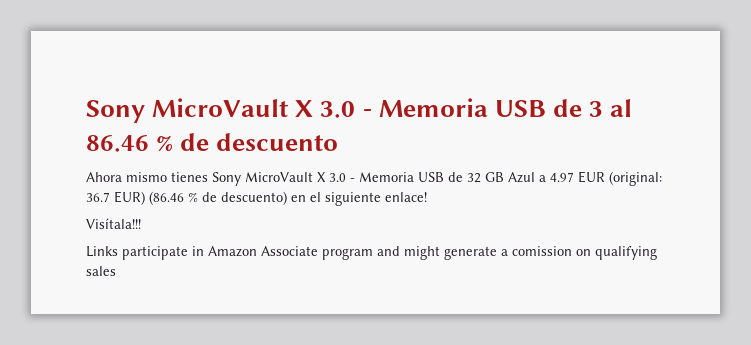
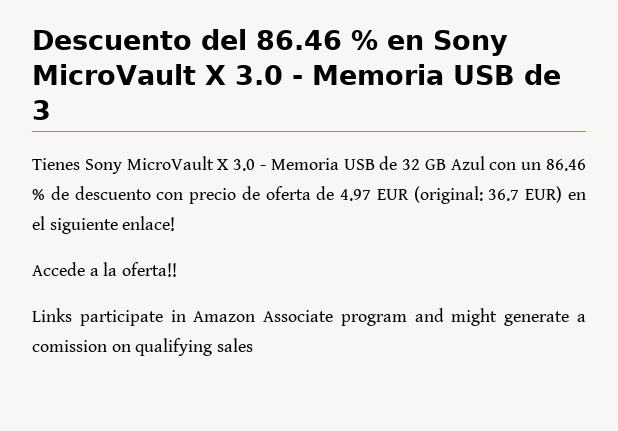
(86, 111) none -> [32,29,424,50] Descuento del 86.46 % en
[610,99,633,117] [86,133,339,152] [86,172,208,182] al 86.46 % de descuento // Ahora mismo tienes -> [32,158,80,170] // Tienes
[539,175,546,182] a -> [489,159,586,171] [32,186,335,204] con un 86.46 % de descuento con precio de oferta de
[149,191,287,205] (86.46 % de descuento) -> (563, 194) none
[86,218,141,229] Visítala!!! -> [32,262,178,277] Accede a la oferta!!

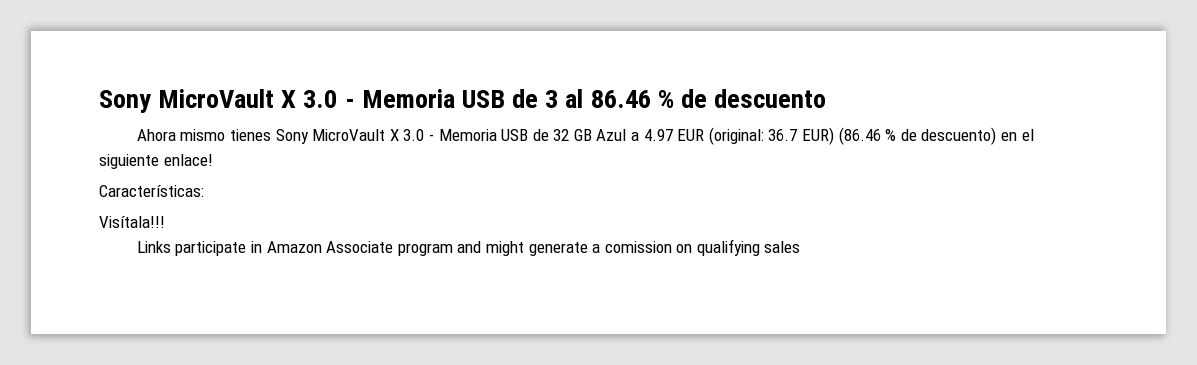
[32,29,424,50] Descuento del 86.46 % en -> (99, 101) none
[32,158,80,170] // Tienes -> [565,89,827,108] [136,129,271,141] al 86.46 % de descuento // Ahora mismo tienes
[489,159,586,171] [32,186,335,204] con un 86.46 % de descuento con precio de oferta de -> [631,132,640,141] a
(563, 194) none -> [838,127,997,145] (86.46 % de descuento)
[32,262,178,277] Accede a la oferta!! -> [99,185,204,197] [99,216,165,228] Características: // Visítala!!!

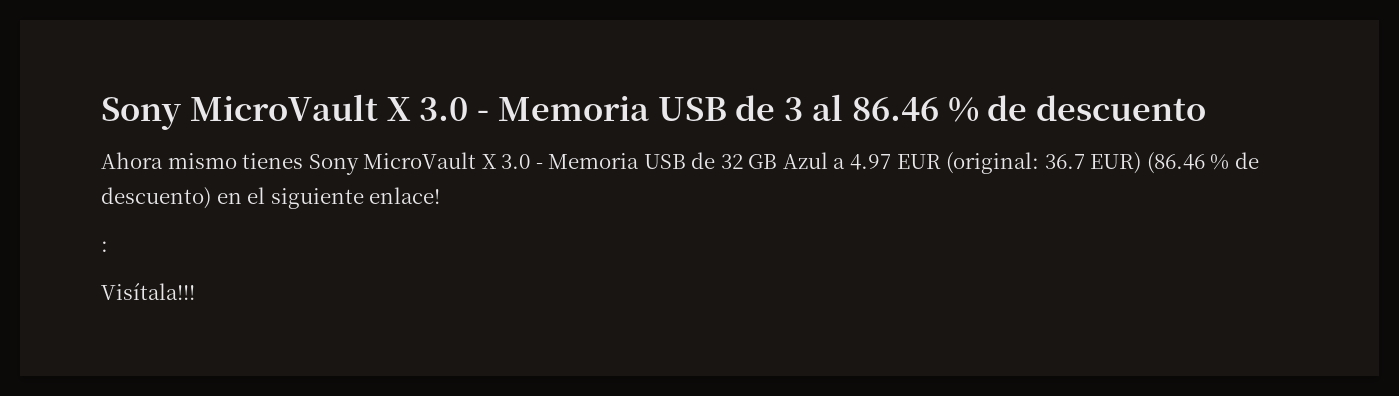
[99,185,204,197] Características: -> [101,241,108,252] :
[136,239,801,256] // Links participate in Amazon Associate program and might generate a comission on qualifying sales -> (195, 291) none

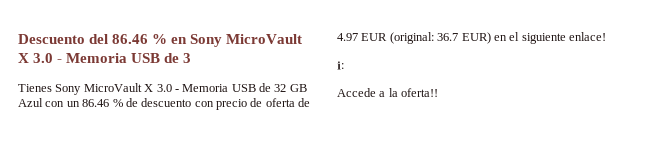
(101, 113) none -> [18,34,188,44] Descuento del 86.46 % en
[811,94,1207,122] [101,152,304,169] al 86.46 % de descuento // Ahora mismo tienes -> [18,84,52,92] // Tienes
[833,158,846,169] a -> [45,98,311,110] con un 86.46 % de descuento con precio de oferta de
[1146,152,1259,174] [101,187,211,209] (86.46 % de descuento) -> (491, 38) none
[101,241,108,252] [101,283,195,300] : // Visítala!!! -> [337,61,344,70] [337,88,439,97] ℹ: // Accede a la oferta!!

